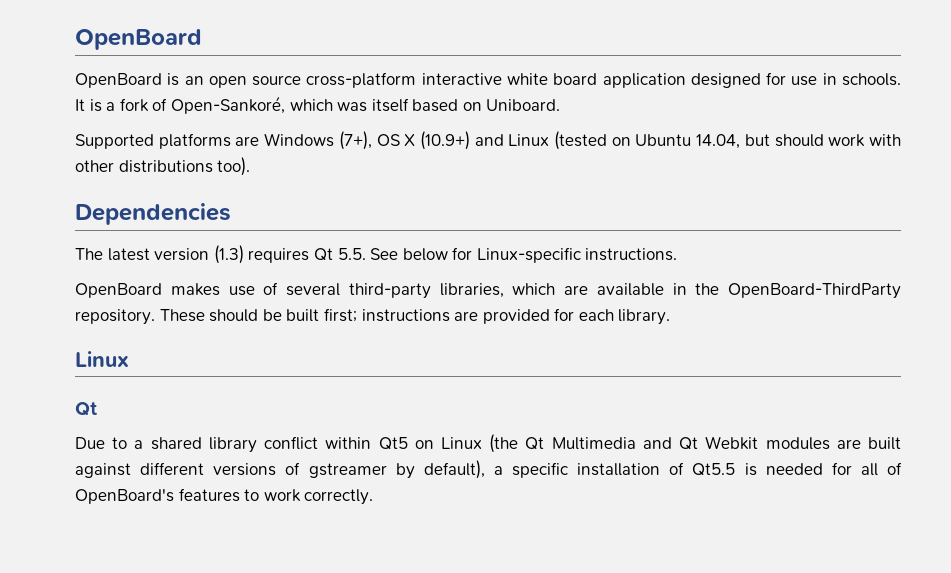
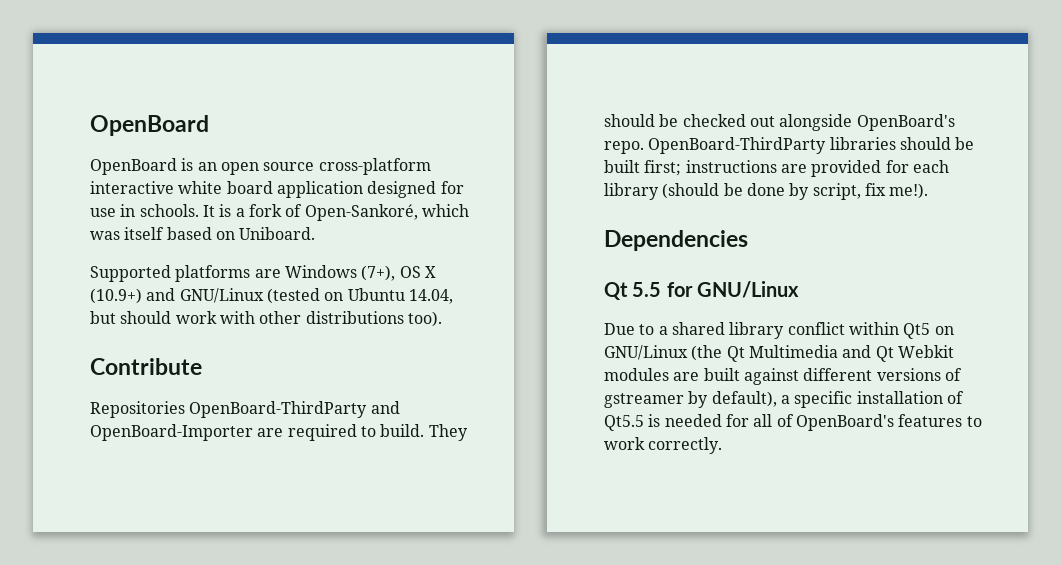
[508,134,550,146] Linux -> [179,288,264,303] GNU/Linux
[75,203,231,225] [75,245,678,264] [75,282,901,299] [75,309,205,325] Dependencies // The latest version (1.3) requires Qt 5.5. See below for Linux-specific instructions. // OpenBoard makes use of several third-party libraries, which are available in the OpenBoard-ThirdParty repository. These -> [90,358,202,375] [90,401,400,418] [90,424,468,441] [604,114,955,131] [604,137,896,154] Contribute // Repositories OpenBoard-ThirdParty and OpenBoard-Importer are required to build. They should be checked out alongside OpenBoard's repo. OpenBoard-ThirdParty libraries
[618,309,671,325] [75,351,129,367] [75,402,97,416] library. // Linux // Qt -> [604,183,929,200] [604,230,748,251] [604,281,800,300] library (should be done by script, fix me!). // Dependencies // Qt 5.5 for GNU/Linux
[441,437,483,449] Linux -> [604,345,688,360] GNU/Linux

